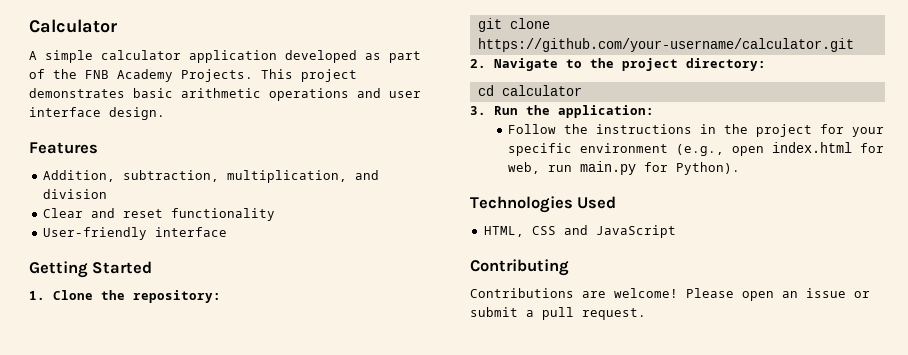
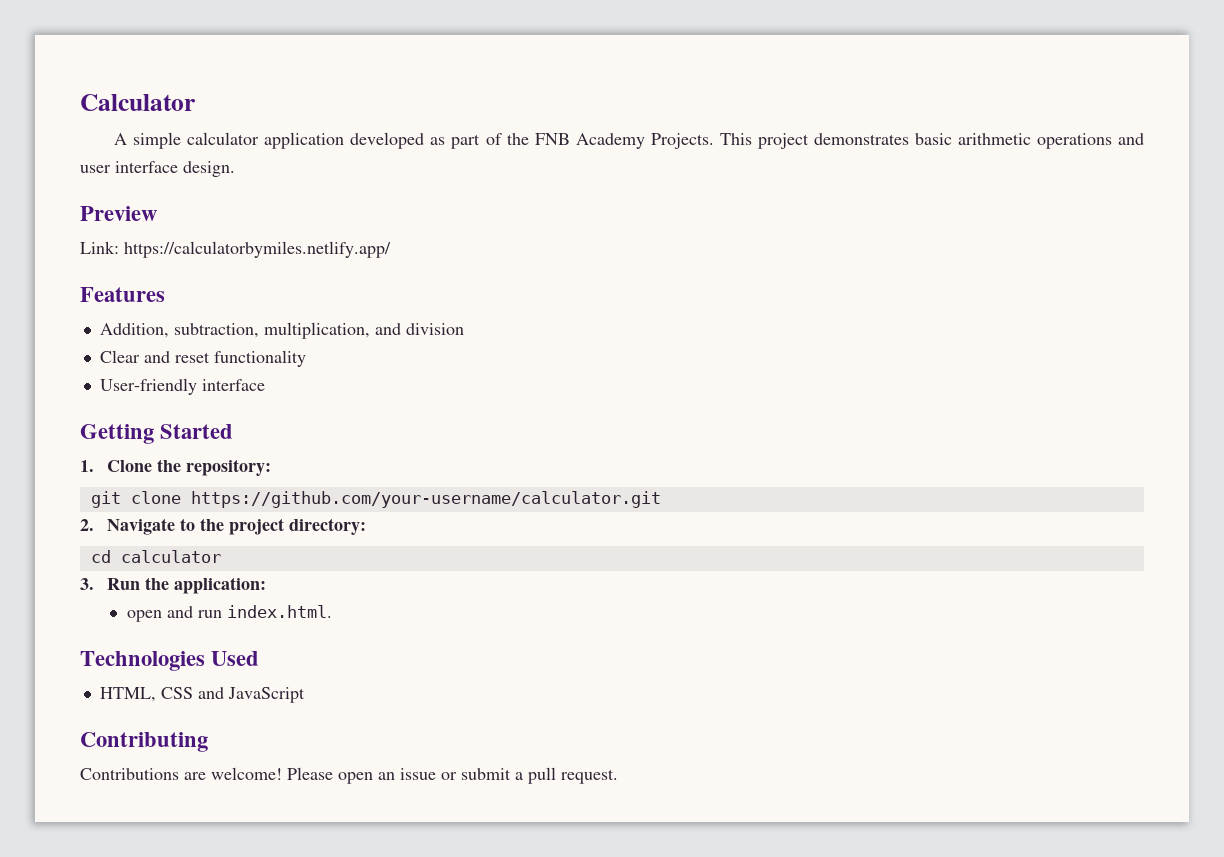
(165, 113) none -> [80,206,157,221] [80,241,391,258] // Preview // Link: https://calculatorbymiles.netlify.app/
[507,124,884,137] [507,142,884,156] [507,161,740,175] Follow the instructions in the project for your specific environment (e.g., open index.html for web, run main.py for Python). -> [126,605,332,622] open and run index.html.

